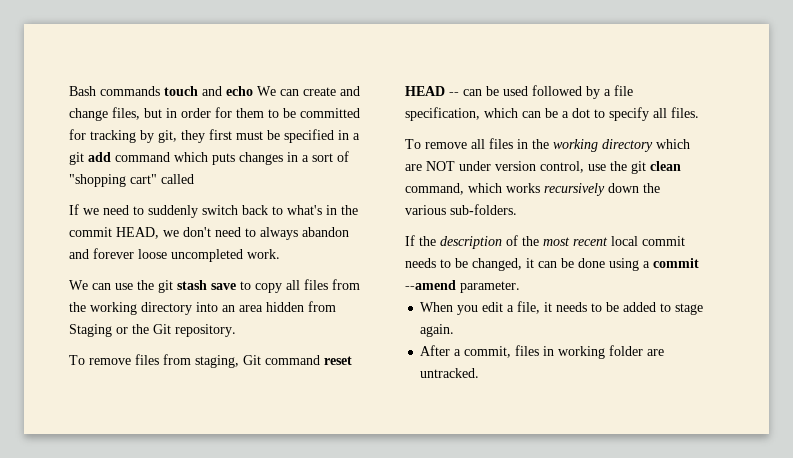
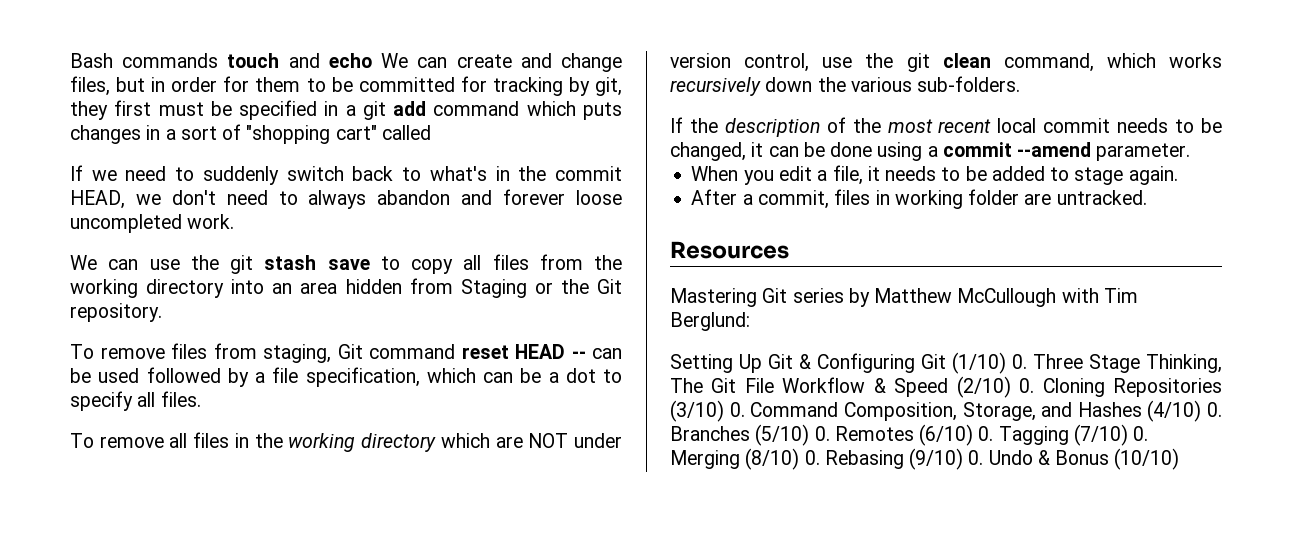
(480, 373) none -> [670,241,789,259] [670,288,1138,307] [670,312,750,331] [670,352,1222,374] [670,376,1222,398] [670,400,1222,422] [670,424,1149,446] [670,448,1180,470] // Resources // Mastering Git series by Matthew McCullough with Tim Berglund: // Setting Up Git & Configuring Git (1/10) 0. Three Stage Thinking, The Git File Workflow & Speed (2/10) 0. Cloning Repositories (3/10) 0. Command Composition, Storage, and Hashes (4/10) 0. Branches (5/10) 0. Remotes (6/10) 0. Tagging (7/10) 0. Merging (8/10) 0. Rebasing (9/10) 0. Undo & Bonus (10/10)

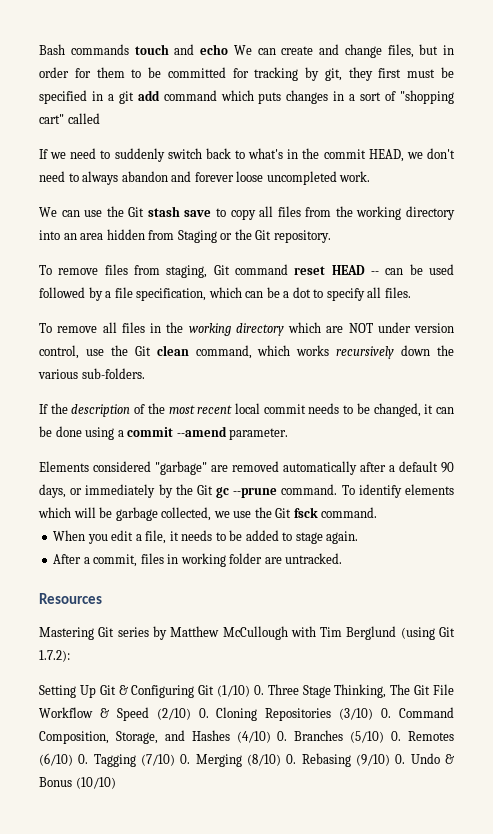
[230,255,253,274] git -> [128,207,145,217] Git
[906,53,930,72] git -> [134,346,151,356] Git
(1191, 152) none -> [39,461,454,475] [39,484,455,498] [38,507,378,521] // Elements considered "garbage" are removed automatically after a default 90 days, or immediately by the Git gc --prune command. To identify elements which will be garbage collected, we use the Git fsck command.
[670,312,750,331] Berglund: -> [346,626,456,640] [39,650,70,662] Berglund (using Git 1.7.2):

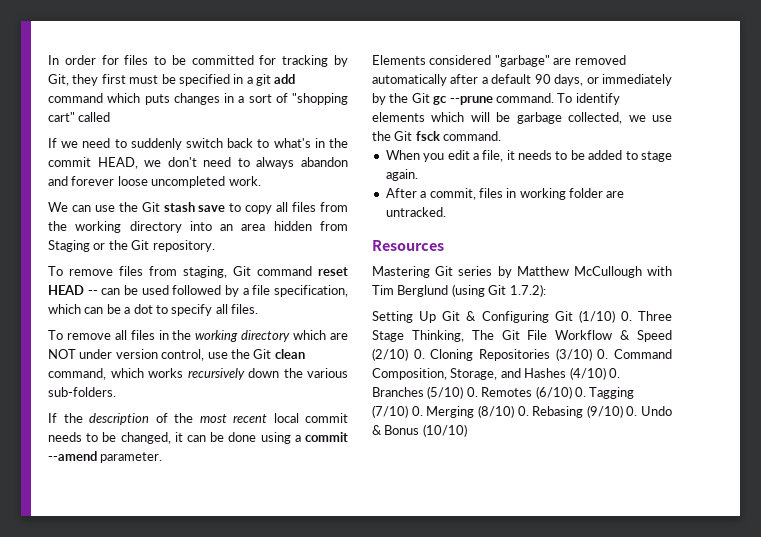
[39,44,454,58] Bash commands touch and echo We can create and change files, but in -> [48,55,59,65] In
[96,67,125,78] them -> [124,55,149,65] files
[324,68,342,81] git, -> [48,74,69,86] Git,

